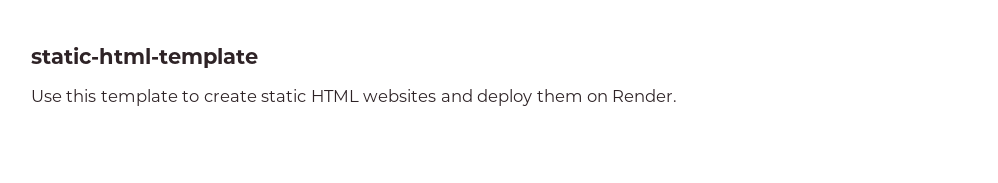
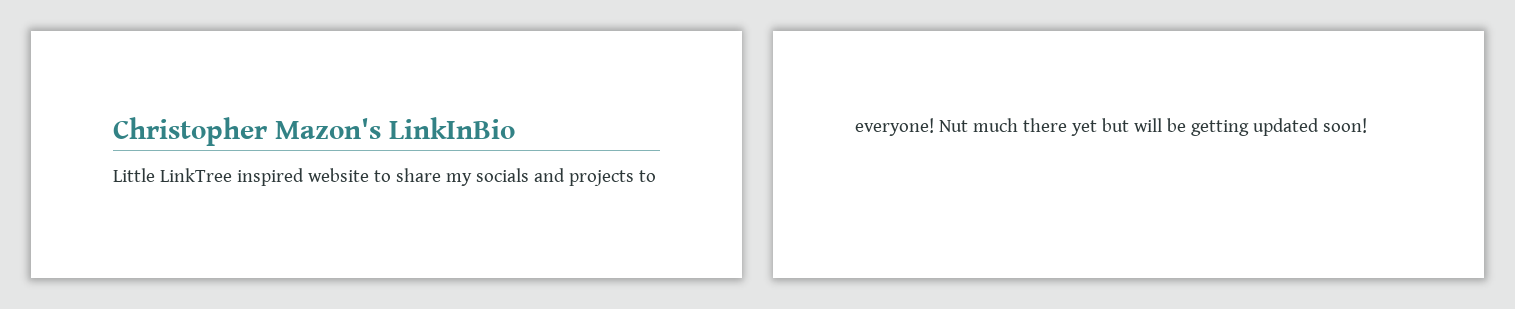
[31,47,258,68] [31,89,678,106] static-html-template // Use this template to create static HTML websites and deploy them on Render. -> [113,117,515,146] [113,168,656,186] [855,118,1367,136] Christopher Mazon's LinkInBio // Little LinkTree inspired website to share my socials and projects to everyone! Nut much there yet but will be getting updated soon!

